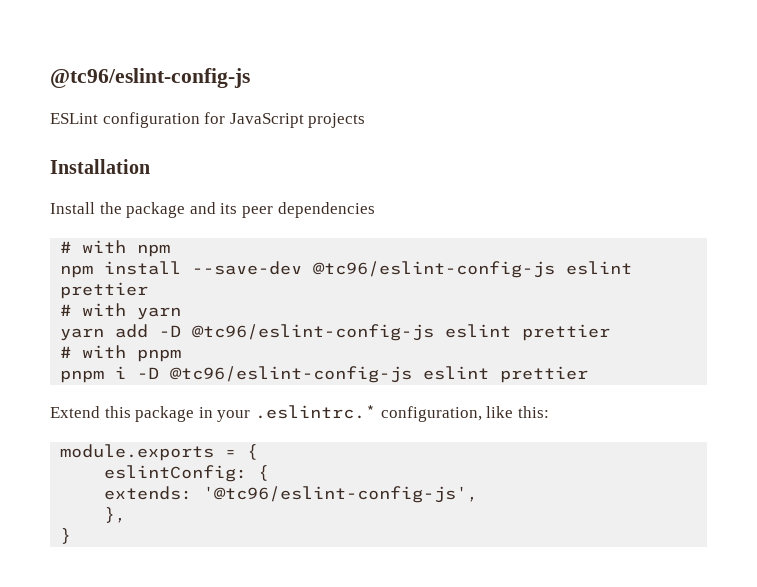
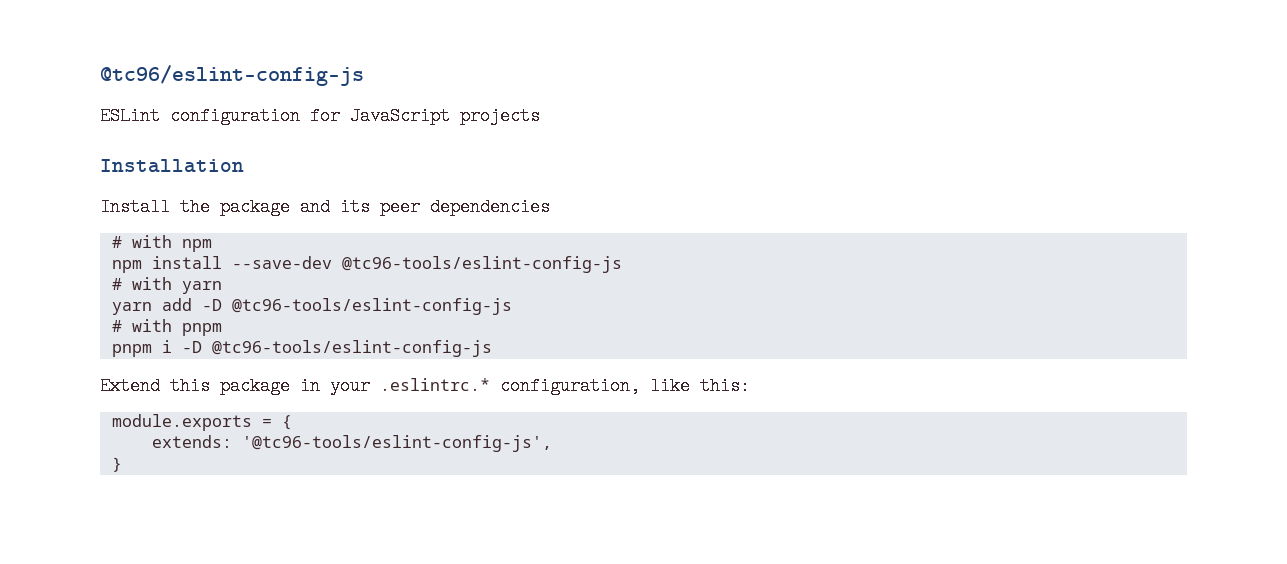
[313,261,633,278] [60,282,149,299] @tc96/eslint-config-js eslint prettier -> [341,256,622,273] @tc96-tools/eslint-config-js
[192,324,611,341] @tc96/eslint-config-js eslint prettier -> [231,298,512,315] @tc96-tools/eslint-config-js
[170,366,589,383] @tc96/eslint-config-js eslint prettier -> [211,340,492,357] @tc96-tools/eslint-config-js
[104,465,270,482] // eslintConfig: { -> (292, 422) none
[203,486,479,503] [104,507,127,523] '@tc96/eslint-config-js', // }, -> [241,435,552,452] '@tc96-tools/eslint-config-js',

